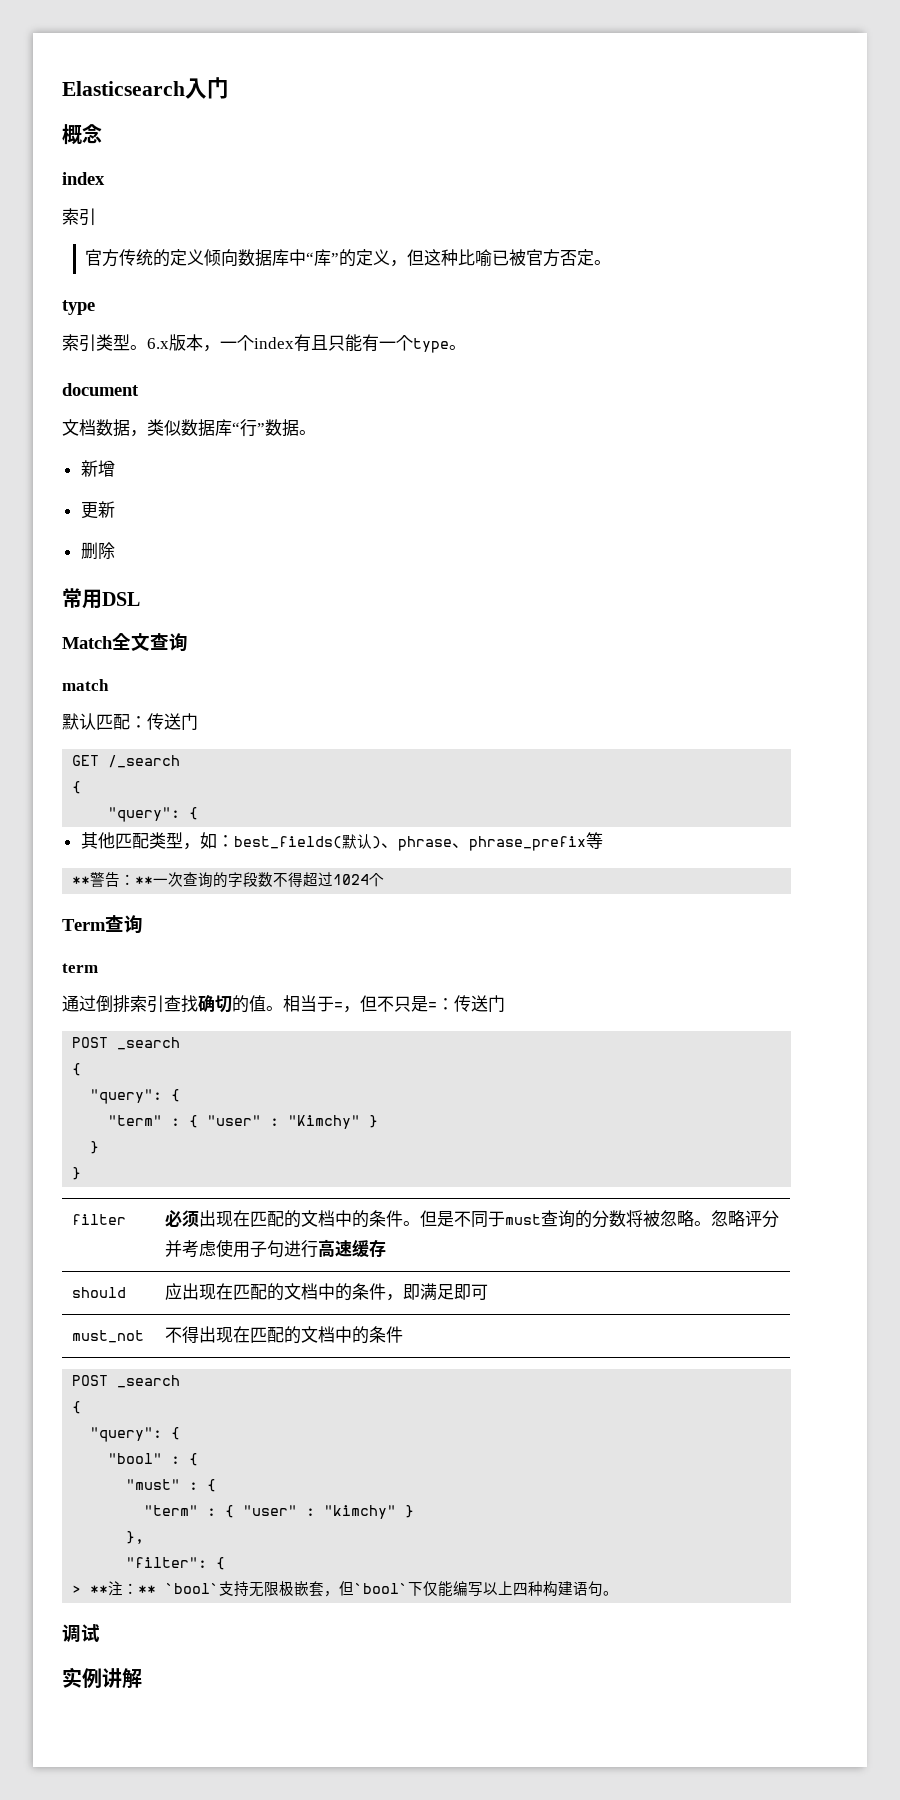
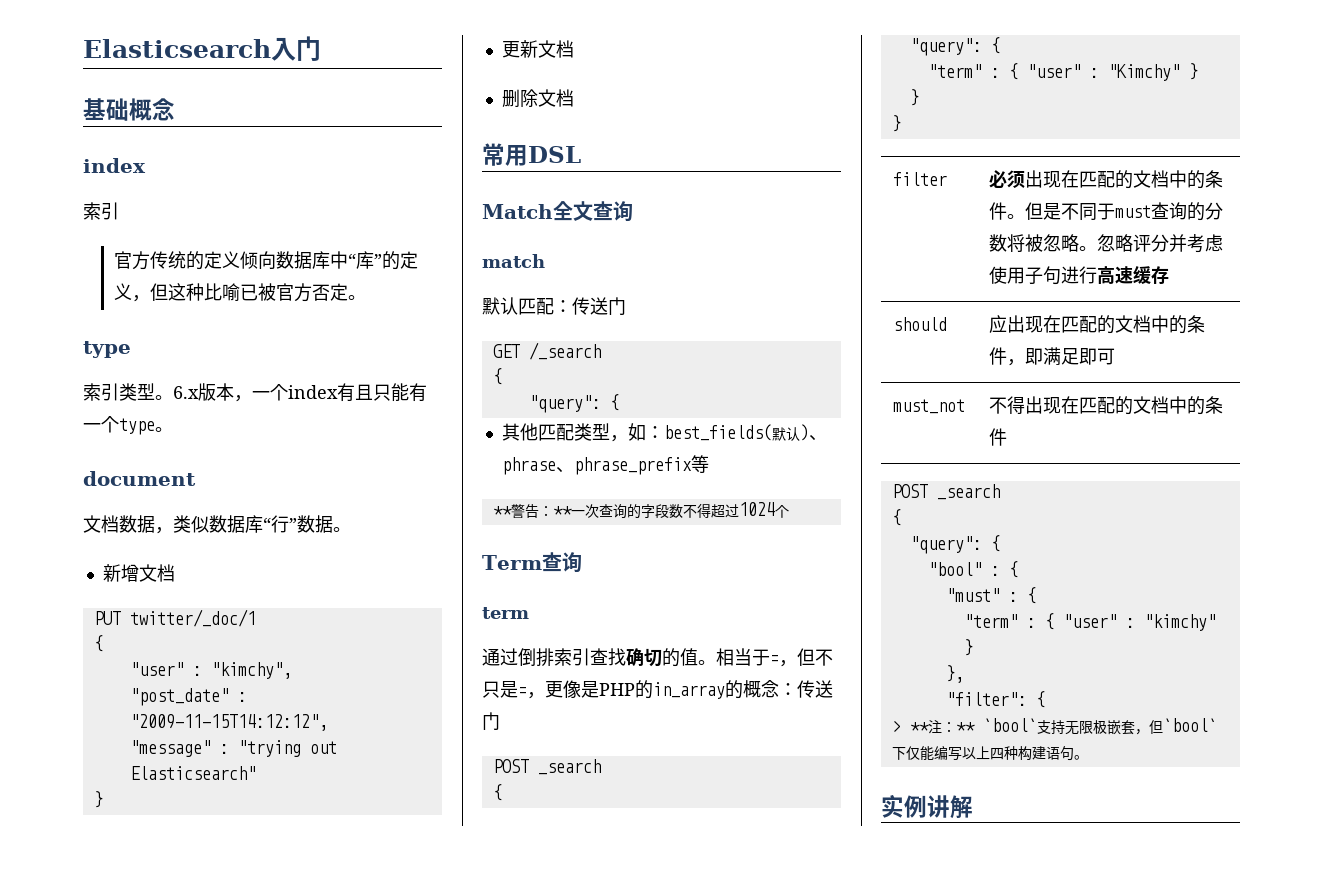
(229, 88) none -> [83,98,129,121] 基础
(115, 468) none -> [138,564,175,582] [93,609,256,627] [93,635,103,652] [129,662,292,679] [129,688,247,706] [129,714,328,731] [129,740,337,757] [129,766,256,780] [93,791,103,808] 文档 // PUT twitter/_doc/1 // { // "user" : "kimchy", // "post_date" : "2009-11-15T14:12:12", // "message" : "trying out Elasticsearch" // }
(115, 509) none -> [537,40,574,58] 文档
(115, 550) none -> [537,89,574,107] 文档
(437, 1006) none -> [527,680,779,699] ，更像是PHP的in_array的概念
[62,1624,100,1642] // 调试 -> (1088, 757) none

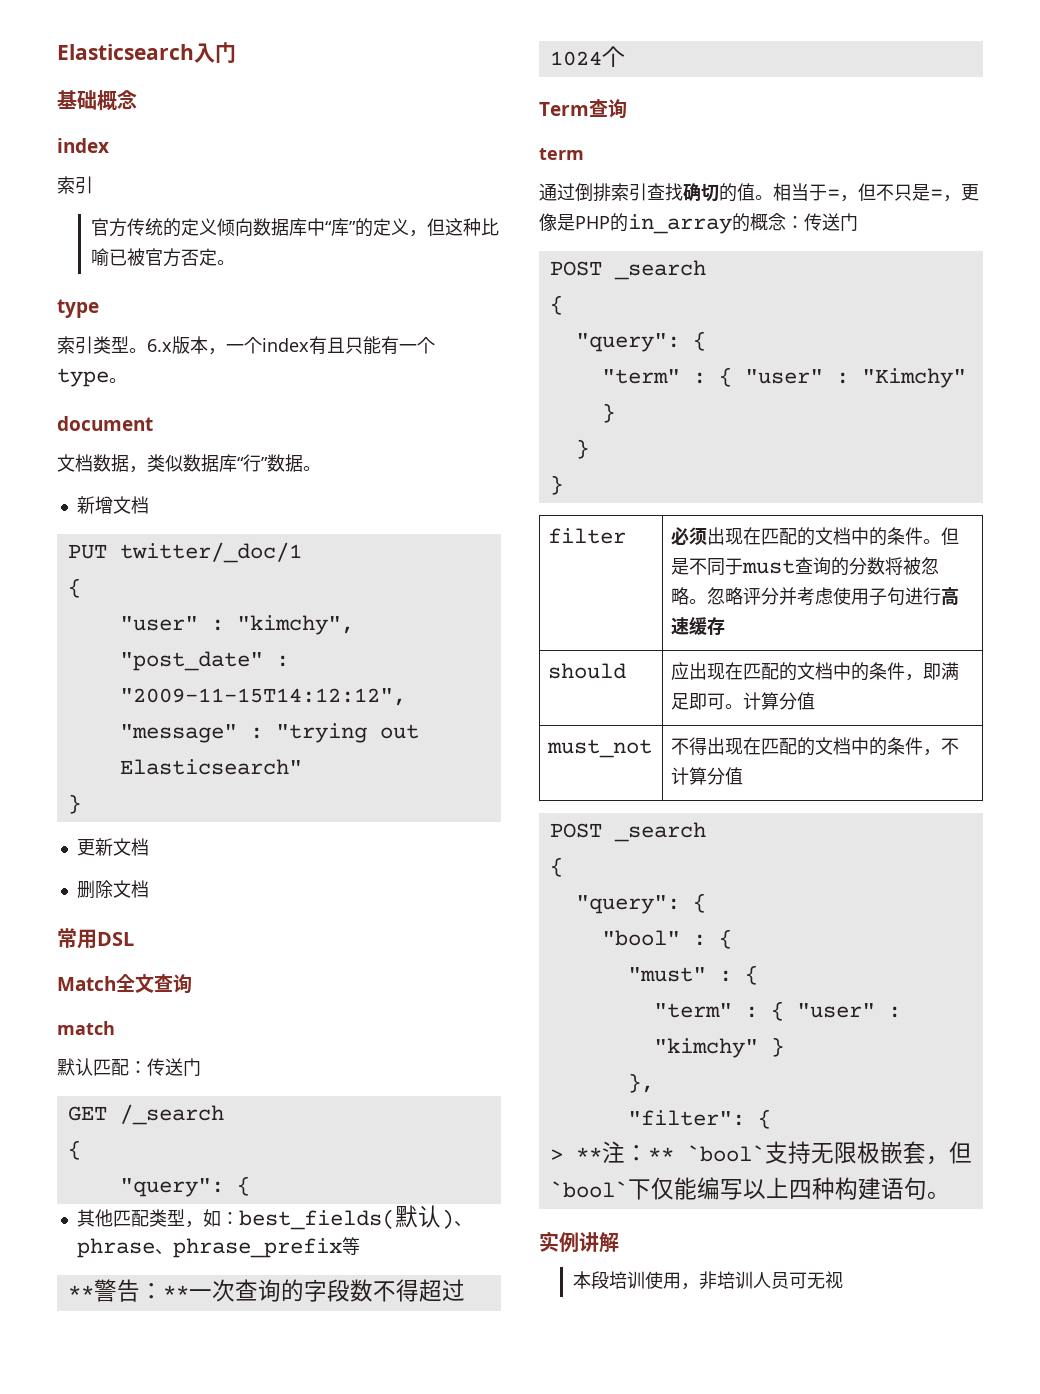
(1115, 356) none -> [725,692,816,710] 。计算分值
(1007, 437) none -> [923,738,960,756] [671,767,744,785] ，不计算分值
(973, 807) none -> [573,1271,844,1290] // 本段培训使用，非培训人员可无视

